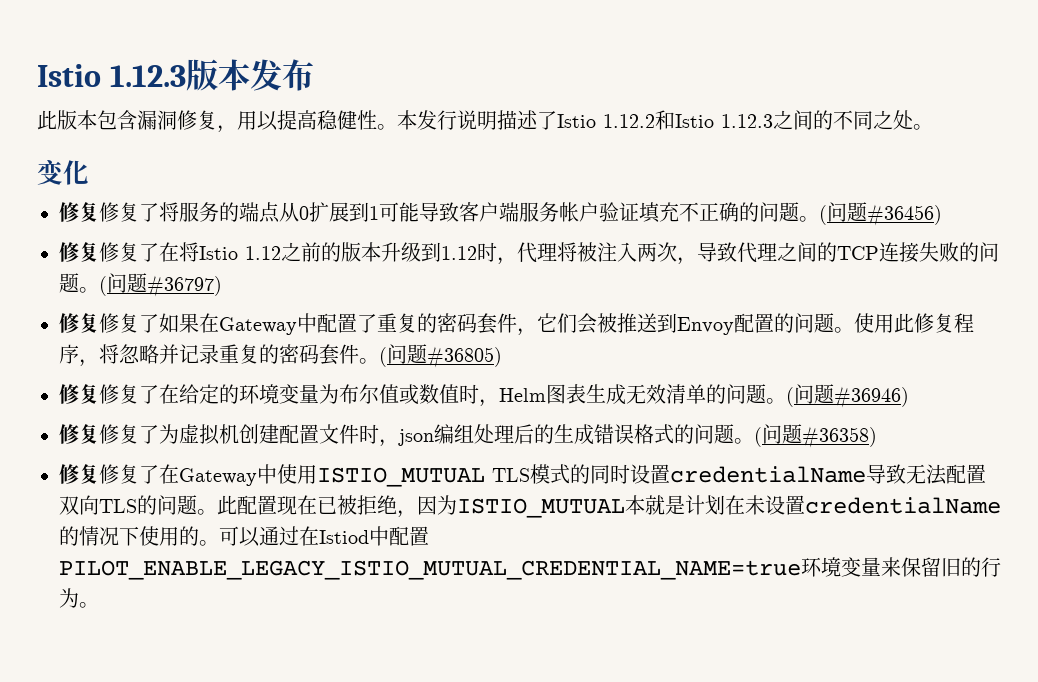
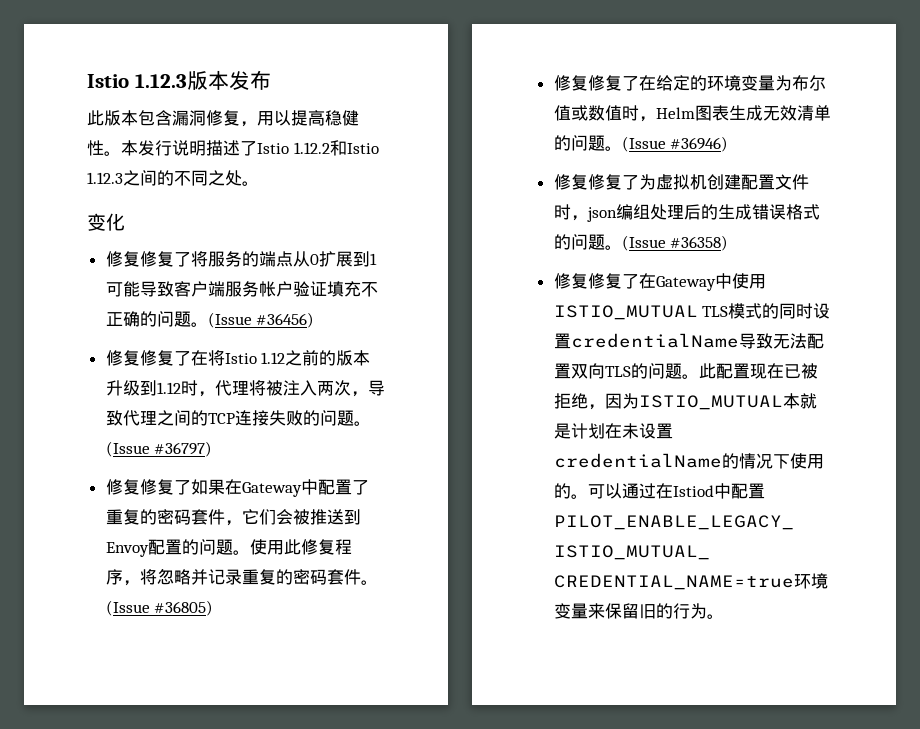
[819,202,867,225] (问题 -> [207,312,252,328] (Issue
[99,273,147,296] (问题 -> [105,441,150,457] (Issue
[379,344,427,367] (问题 -> [105,600,150,616] (Issue
[786,384,834,407] (问题 -> [621,136,666,152] (Issue
[754,424,802,447] (问题 -> [621,235,666,251] (Issue

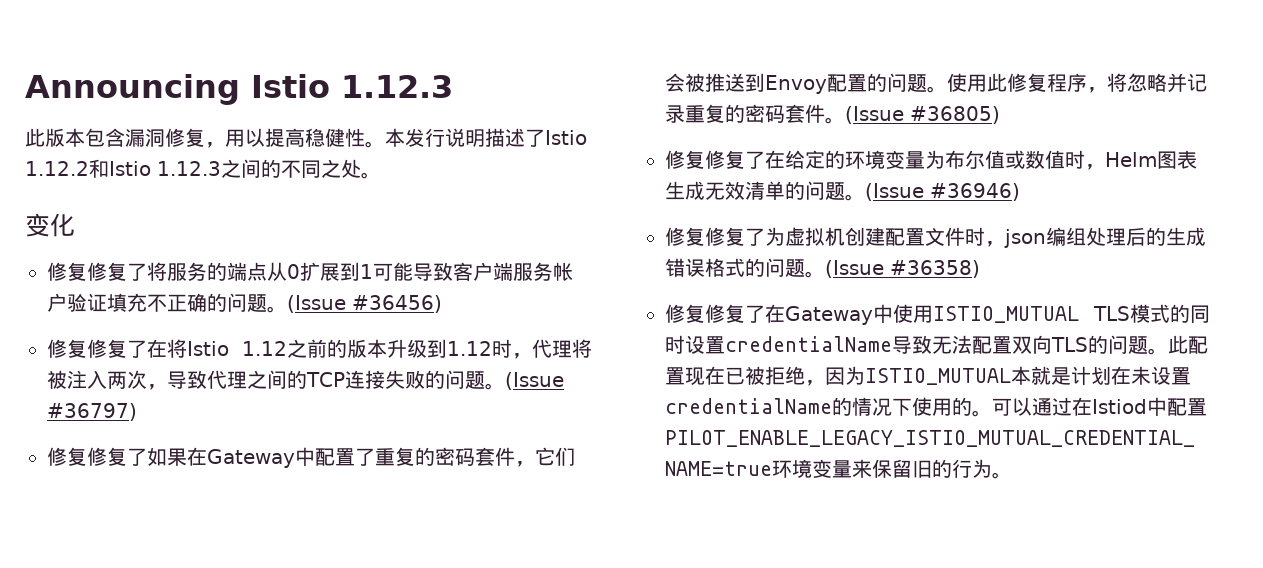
[87,70,271,90] Istio 1.12.3版本发布 -> [25,74,453,105] Announcing Istio 1.12.3

